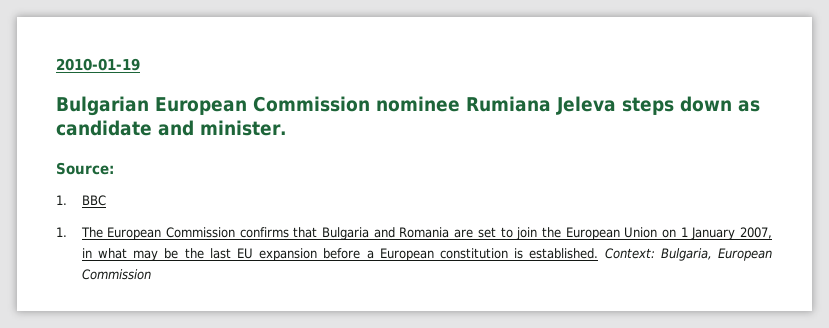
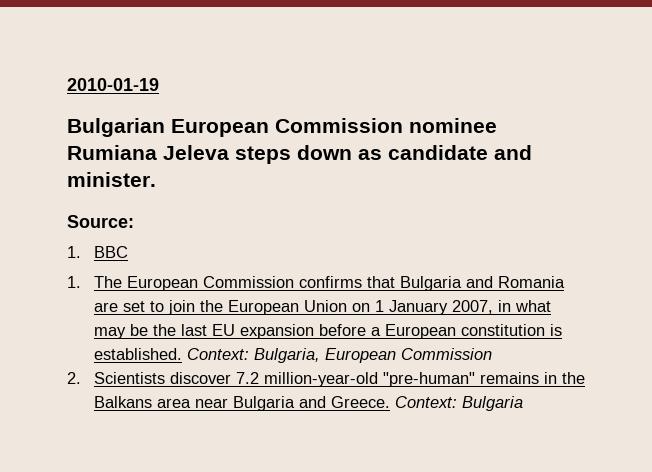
(151, 274) none -> [67,372,585,387] [93,396,523,411] // 2. Scientists discover 7.2 million-year-old "pre-human" remains in the Balkans area near Bulgaria and Greece. Context: Bulgaria

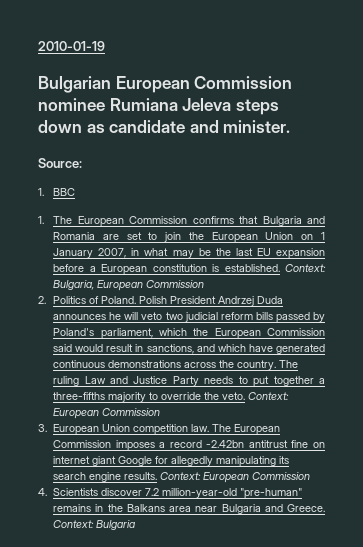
(81, 378) none -> [53,296,284,306] [53,312,325,323] [53,328,326,339] [53,344,325,354] [53,360,299,370] [53,376,325,387] [53,392,290,402] [53,408,161,419] [38,424,281,435] [53,440,325,451] [53,456,290,467] [53,472,311,483] [38,488,47,496] Politics of Poland. Polish President Andrzej Duda announces he will veto two judicial reform bills passed by Poland's parliament, which the European Commission said would result in sanctions, and which have generated continuous demonstrations across the country. The ruling Law and Justice Party needs to put together a three-fifths majority to override the veto. Context: European Commission // 3. European Union competition law. The European Commission imposes a record -2.42bn antitrust fine on internet giant Google for allegedly manipulating its search engine results. Context: European Commission // 4.

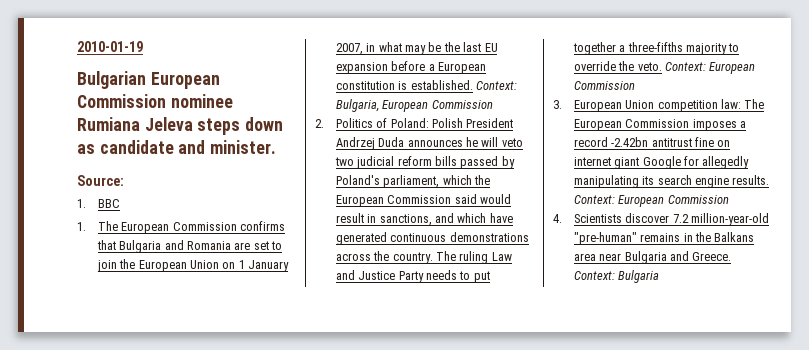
[101,296,137,304] Poland. -> [390,118,429,128] Poland:
[191,424,210,432] law. -> [720,99,741,109] law:

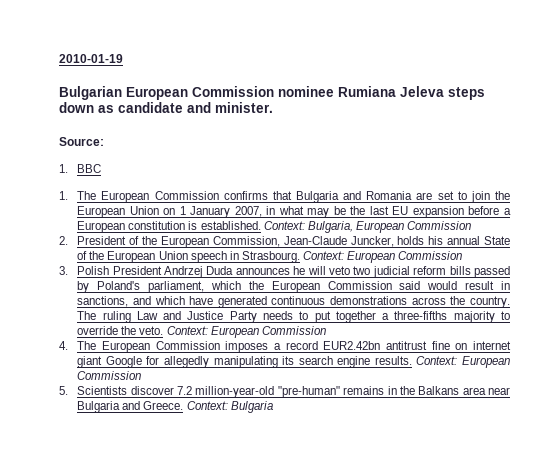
[335,118,429,128] Politics of Poland: -> [77,236,510,248] [77,251,463,263] [59,266,68,275] President of the European Commission, Jean-Claude Juncker, holds his annual State of the European Union speech in Strasbourg. Context: European Commission // 3.
[553,99,741,112] 3. European Union competition law: -> [59,341,68,350] 4.
[611,137,649,147] -2.42bn -> [323,341,381,350] EUR2.42bn
[553,214,562,223] 4. -> [59,386,68,395] 5.

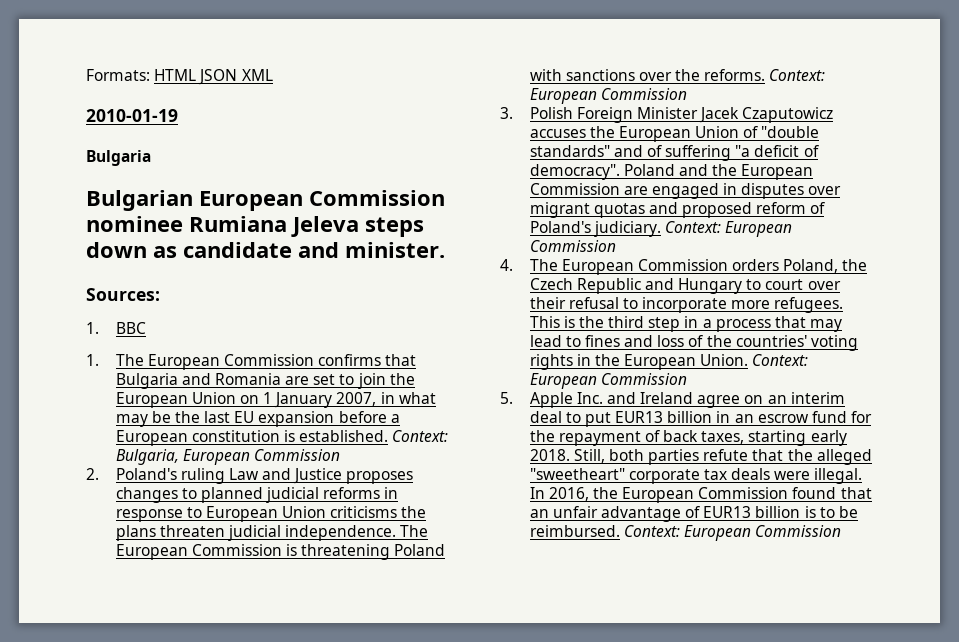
(59, 58) none -> [86,69,273,85] Formats: HTML JSON XML //
(123, 58) none -> [86,150,151,166] // Bulgaria
[59,137,104,146] Source: -> [86,288,160,301] Sources:
[77,236,510,248] [77,251,300,263] President of the European Commission, Jean-Claude Juncker, holds his annual State of the European Union speech in Strasbourg. -> [115,468,414,484] [115,487,399,503] [115,506,427,522] [115,525,429,541] [115,544,446,560] [529,69,766,81] Poland's ruling Law and Justice proposes changes to planned judicial reforms in response to European Union criticisms the plans threaten judicial independence. The European Commission is threatening Poland with sanctions over the reforms.
[112,266,510,278] [77,281,510,293] [77,296,510,308] [77,311,510,323] [77,326,164,335] President Andrzej Duda announces he will veto two judicial reform bills passed by Poland's parliament, which the European Commission said would result in sanctions, and which have generated continuous demonstrations across the country. The ruling Law and Justice Party needs to put together a three-fifths majority to override the veto. -> [576,107,834,123] [529,126,820,142] [529,145,819,161] [529,164,814,180] [529,183,842,199] [529,202,826,218] [529,221,661,237] Foreign Minister Jacek Czaputowicz accuses the European Union of "double standards" and of suffering "a deficit of democracy". Poland and the European Commission are engaged in disputes over migrant quotas and proposed reform of Poland's judiciary.
[225,341,511,353] [77,356,510,368] [77,371,142,380] [59,386,510,398] [77,401,273,413] imposes a record EUR2.42bn antitrust fine on internet giant Google for allegedly manipulating its search engine results. Context: European Commission // 5. Scientists discover 7.2 million-year-old "pre-human" remains in the Balkans area near Bulgaria and Greece. Context: Bulgaria -> [732,259,868,273] [529,278,841,294] [529,297,844,313] [529,316,843,332] [529,335,858,351] [529,354,809,370] [529,373,687,389] [500,392,845,408] [529,411,873,427] [529,430,847,446] [529,449,872,465] [529,468,863,484] [529,487,872,503] [529,506,858,522] [529,525,842,541] orders Poland, the Czech Republic and Hungary to court over their refusal to incorporate more refugees. This is the third step in a process that may lead to fines and loss of the countries' voting rights in the European Union. Context: European Commission // 5. Apple Inc. and Ireland agree on an interim deal to put EUR13 billion in an escrow fund for the repayment of back taxes, starting early 2018. Still, both parties refute that the alleged "sweetheart" corporate tax deals were illegal. In 2016, the European Commission found that an unfair advantage of EUR13 billion is to be reimbursed. Context: European Commission

